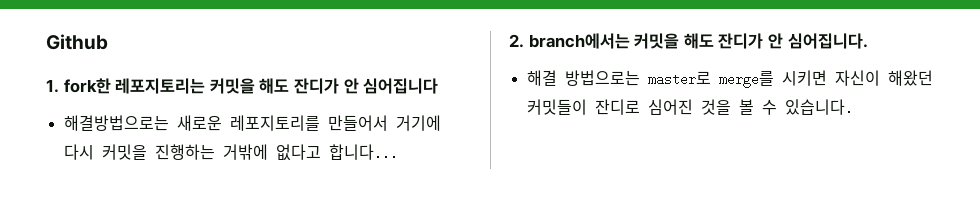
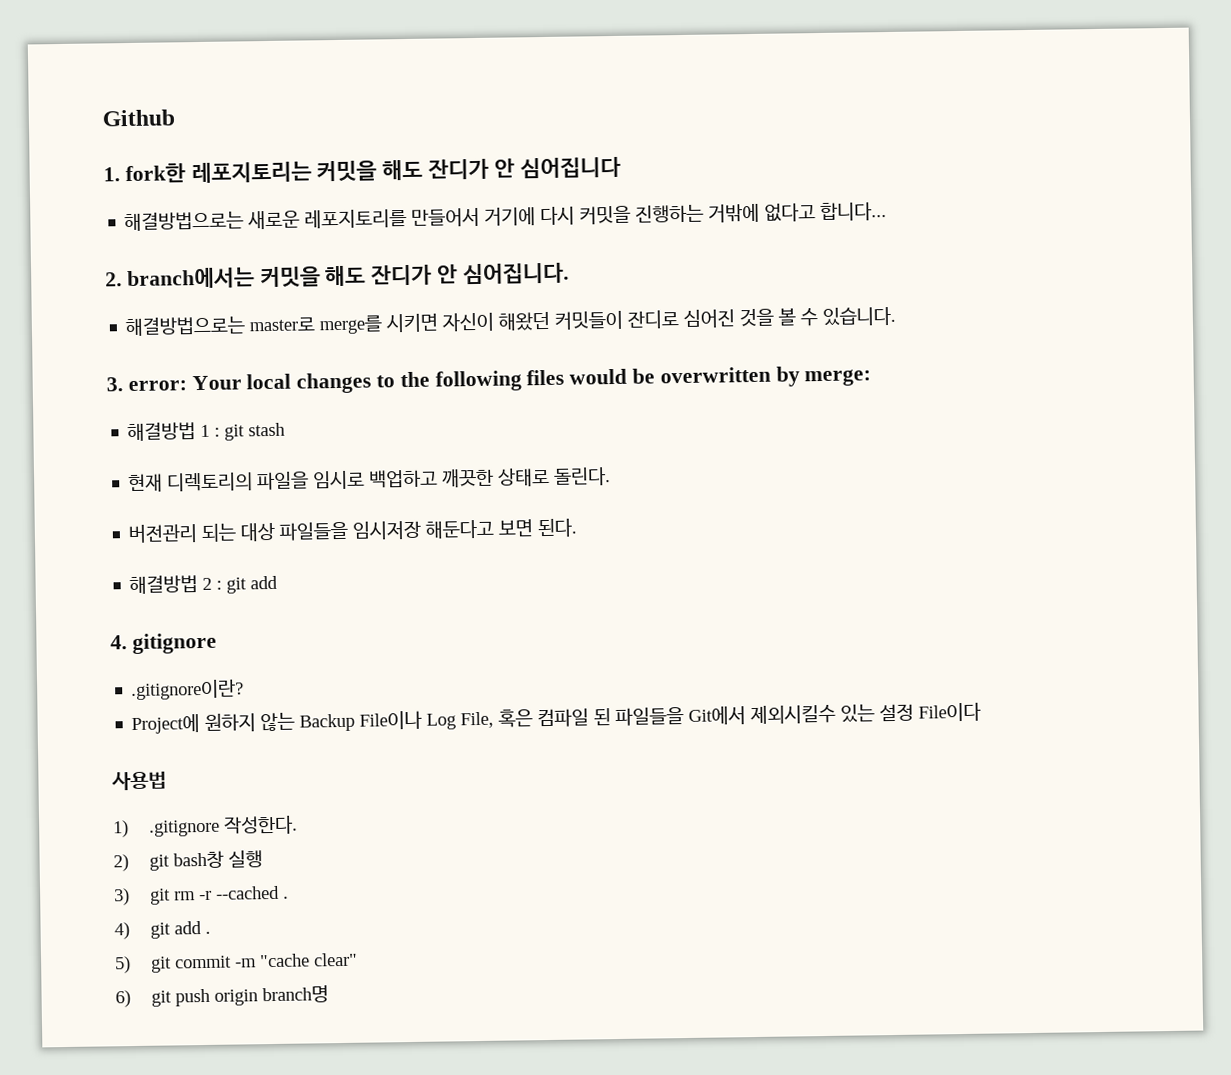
[526,70,640,86] 해결 방법으로는 -> [125,316,247,337] 해결방법으로는
(853, 107) none -> [106,366,872,394] [127,422,286,442] [128,467,612,493] [128,518,578,544] [129,575,279,595] [110,632,217,655] [131,679,245,701] [131,702,982,735] [111,771,167,791] [113,815,299,838] [113,850,264,872] [114,885,290,906] [114,921,212,940] [115,952,359,974] [115,985,330,1008] // 3. error: Your local changes to the following files would be overwritten by merge: // 해결방법 1 : git stash // 현재 디렉토리의 파일을 임시로 백업하고 깨끗한 상태로 돌린다. // 버전관리 되는 대상 파일들을 임시저장 해둔다고 보면 된다. // 해결방법 2 : git add // 4. gitignore // .gitignore이란? // Project에 원하지 않는 Backup File이나 Log File, 혹은 컴파일 된 파일들을 Git에서 제외시킬수 있는 설정 File이다 // 사용법 // 1) .gitignore 작성한다. // 2) git bash창 실행 // 3) git rm -r --cached . // 4) git add . // 5) git commit -m "cache clear" // 6) git push origin branch명

